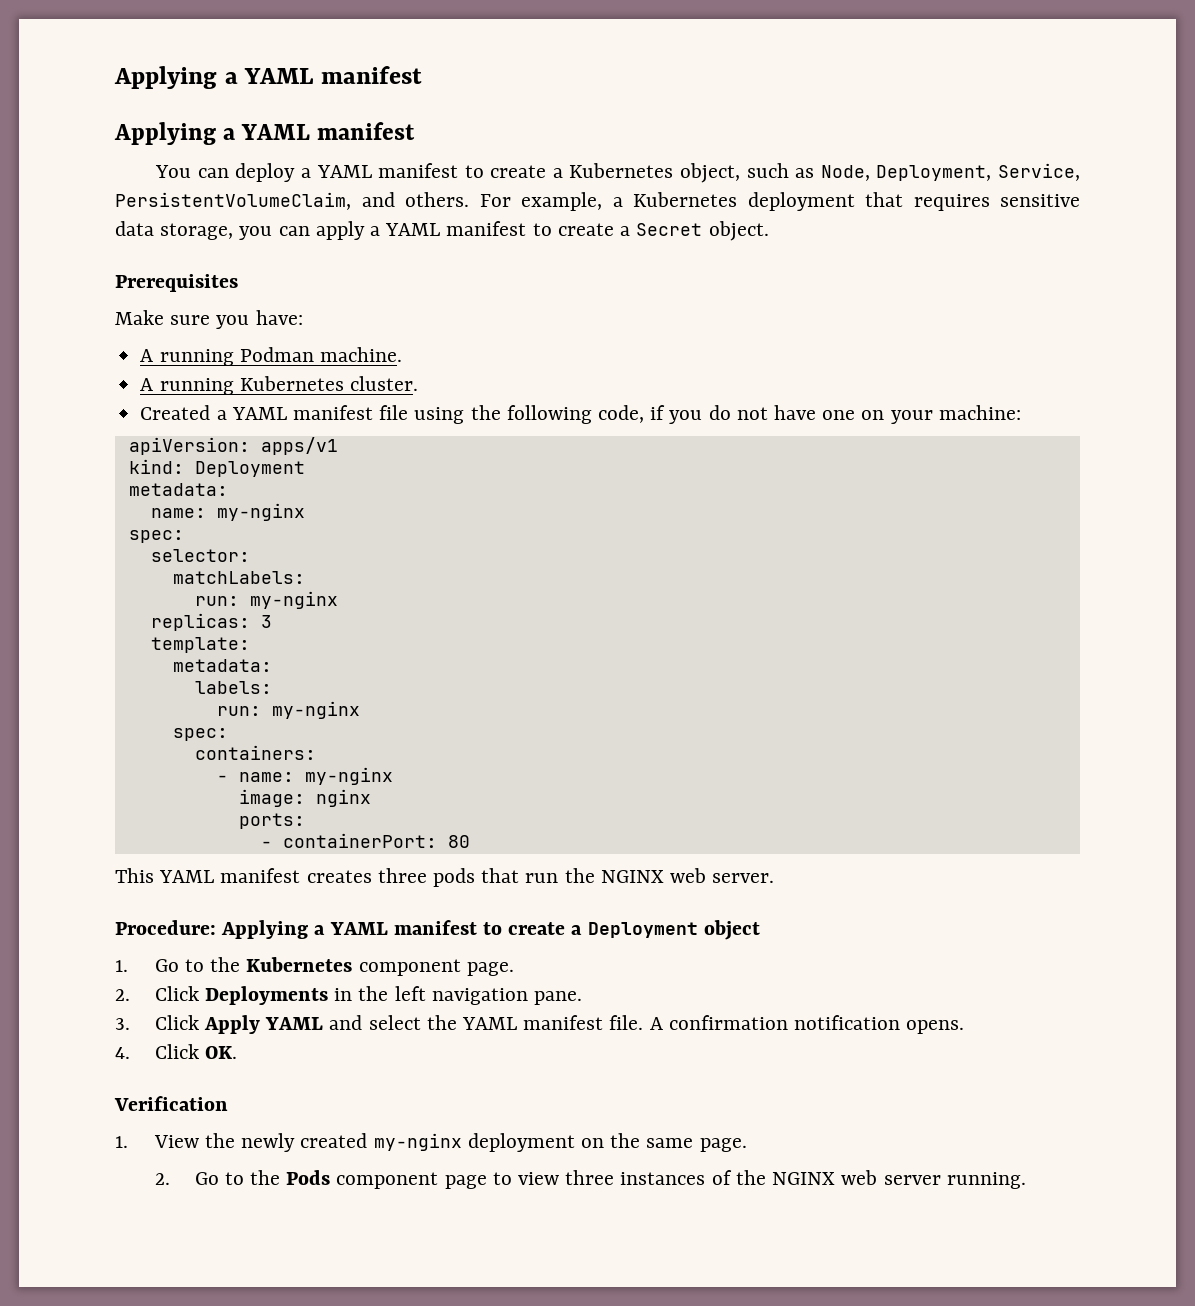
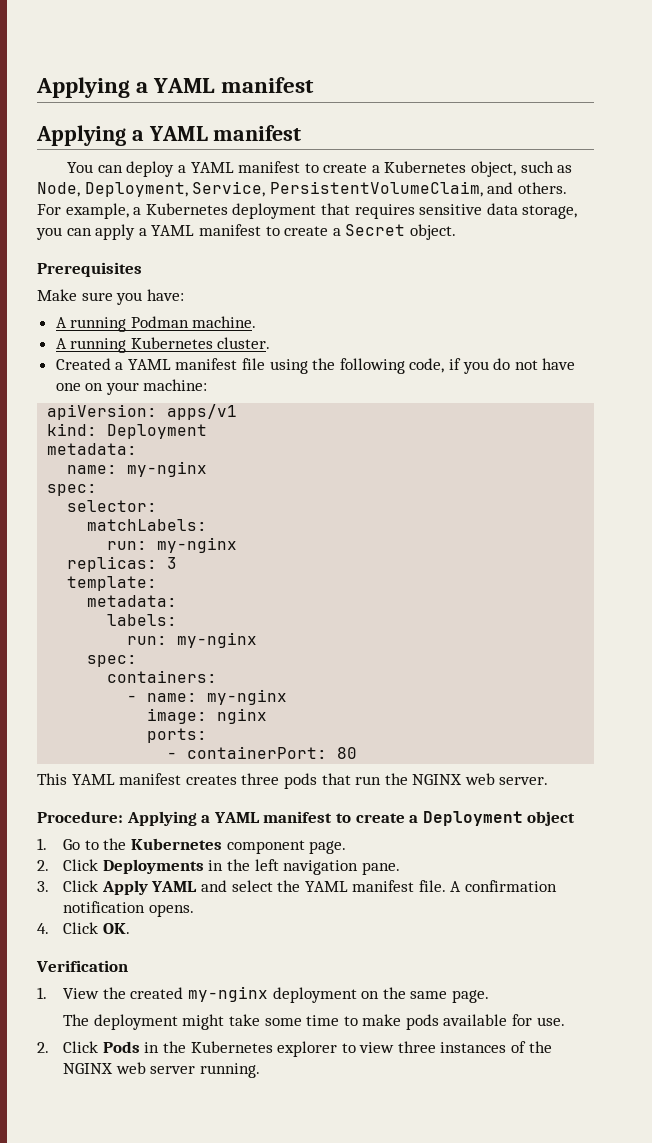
[241,1133,296,1152] newly -> (126, 993) none
[154,1170,487,1189] 2. Go to the Pods component page -> [63,1014,565,1030] [37,1041,338,1057] The deployment might take some time to make pods available for use. // 2. Click Pods in the Kubernetes explorer

